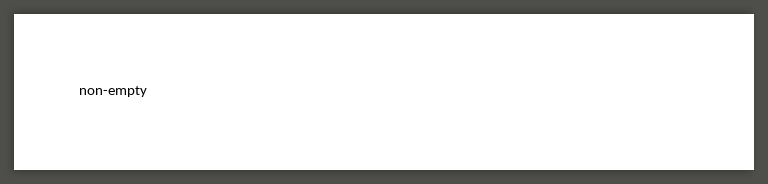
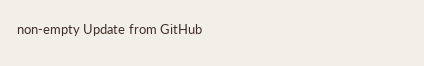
(147, 91) none -> [83,24,203,36] Update from GitHub

